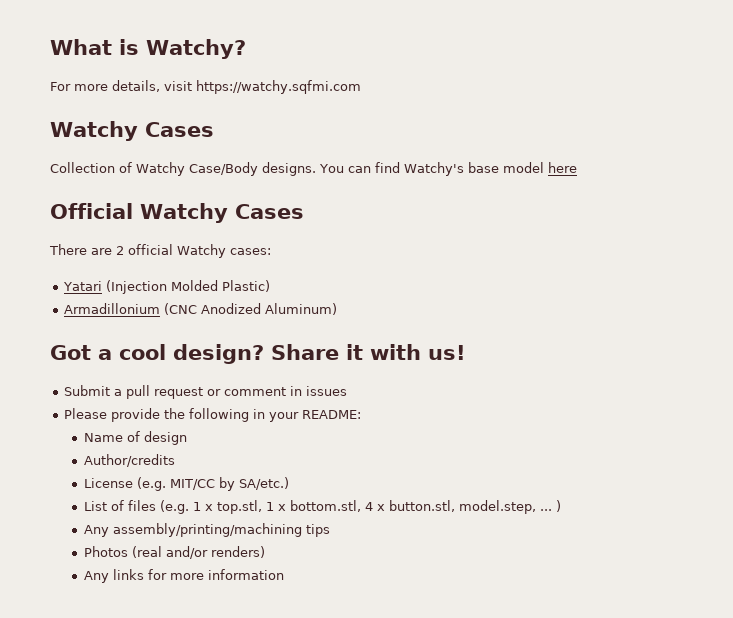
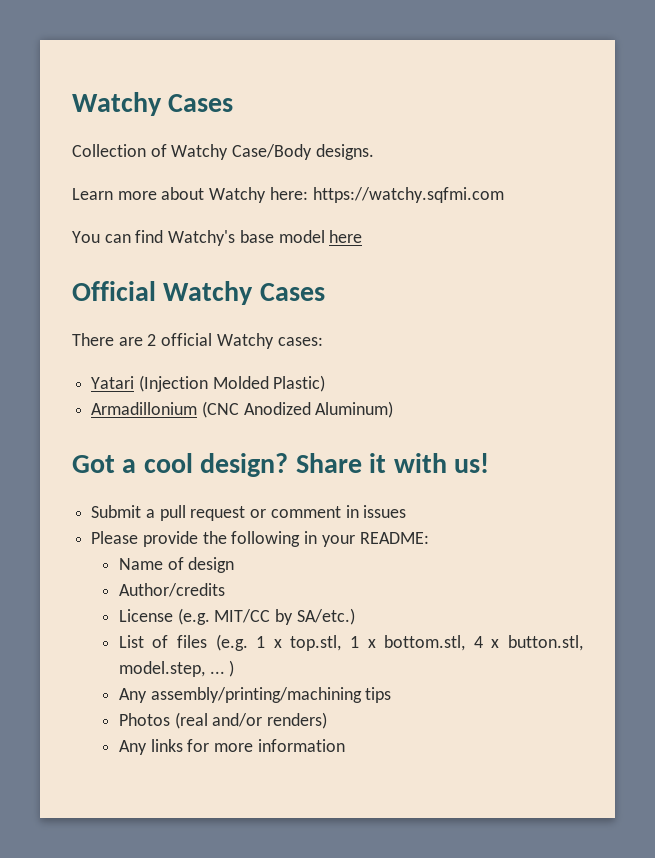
[50,39,246,59] [50,80,361,94] What is Watchy? // For more details, visit https://watchy.sqfmi.com // -> (72, 104) none
(316, 169) none -> [72,187,504,203] // Learn more about Watchy here: https://watchy.sqfmi.com //

